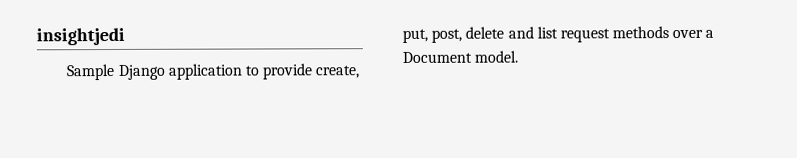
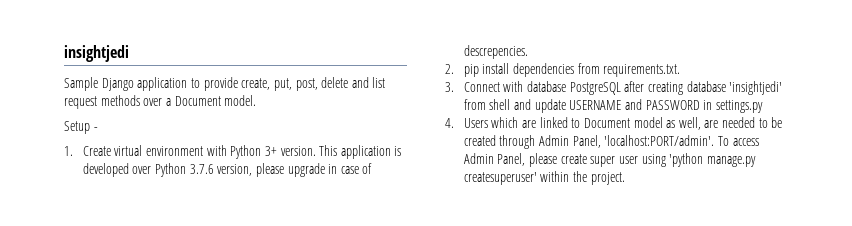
(519, 56) none -> [64,121,98,134] [64,145,402,159] [82,163,373,177] [463,45,528,59] [445,63,681,77] [445,81,783,95] [463,99,763,113] [445,117,783,130] [463,135,759,149] [463,153,756,167] [463,171,625,185] // Setup - // 1. Create virtual environment with Python 3+ version. This application is developed over Python 3.7.6 version, please upgrade in case of descrepencies. // 2. pip install dependencies from requirements.txt. // 3. Connect with database PostgreSQL after creating database 'insightjedi' from shell and update USERNAME and PASSWORD in settings.py // 4. Users which are linked to Document model as well, are needed to be created through Admin Panel, 'localhost:PORT/admin'. To access Admin Panel, please create super user using 'python manage.py createsuperuser' within the project.

